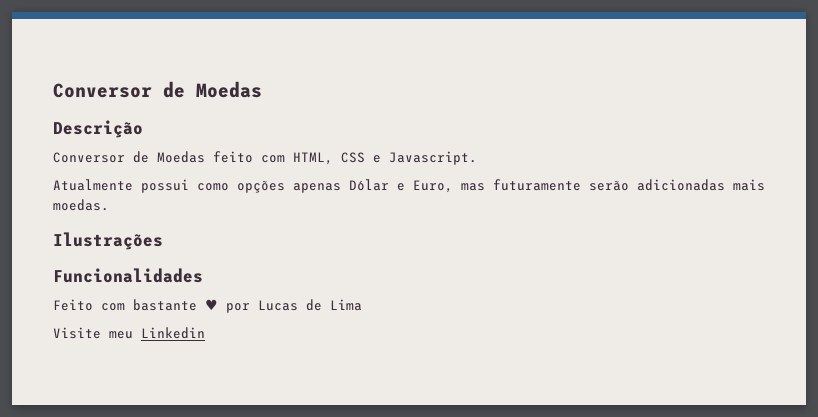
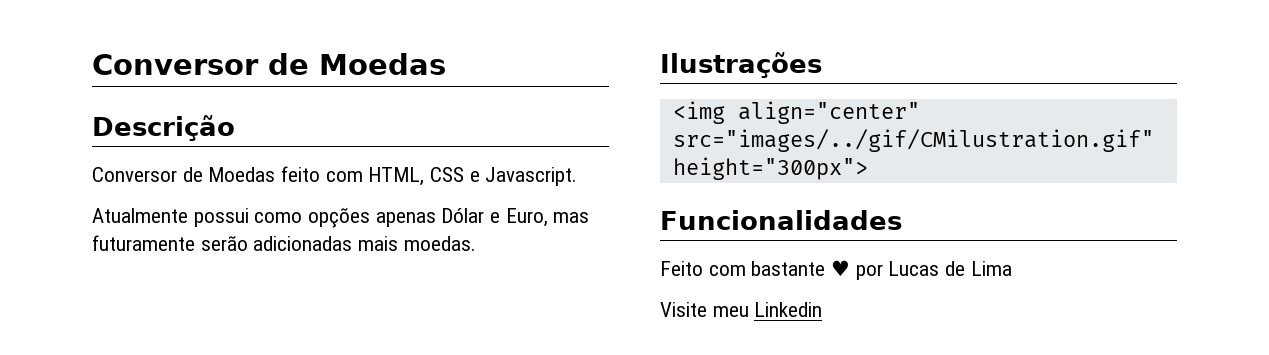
(163, 241) none -> [672,101,920,124] [672,129,1154,152] [672,157,868,180] // <img align="center" src="images/../gif/CMilustration.gif" height="300px">

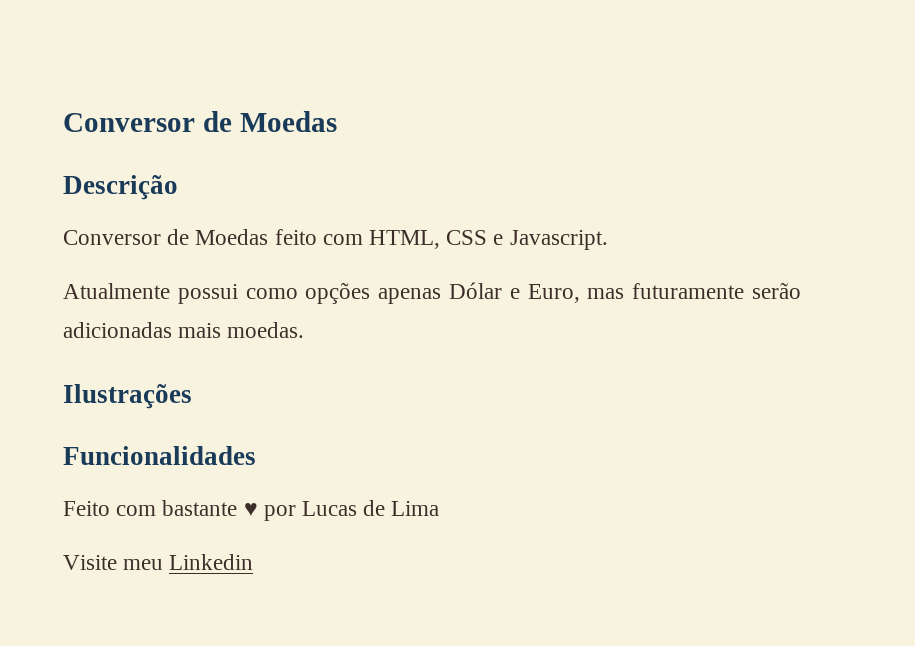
[672,101,920,124] [672,129,1154,152] [672,157,868,180] // <img align="center" src="images/../gif/CMilustration.gif" height="300px"> -> (192, 396) none

